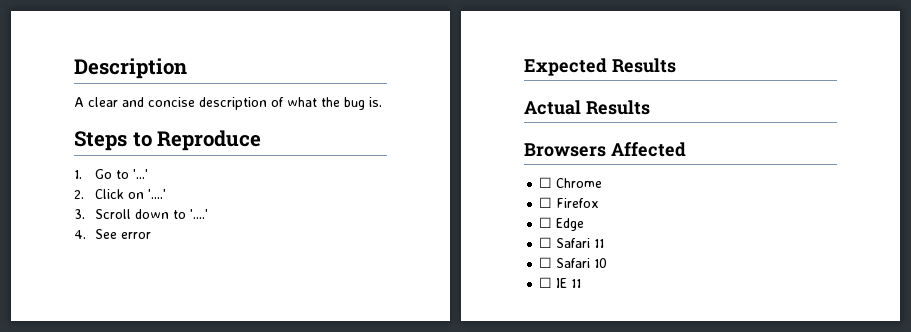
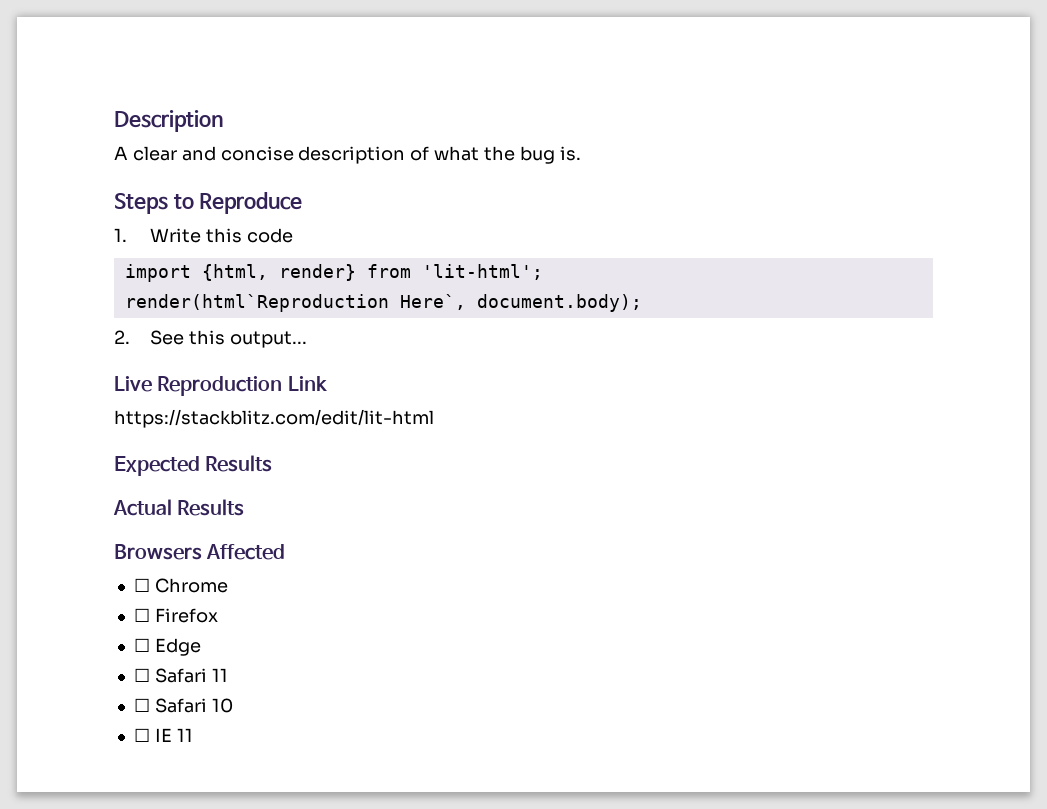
[94,169,148,179] [74,189,166,199] [74,209,208,219] [74,229,151,239] Go to '...' // 2. Click on '....' // 3. Scroll down to '....' // 4. See error -> [149,228,293,243] [124,264,543,282] [124,294,642,312] [114,330,307,348] [114,376,327,396] [114,409,434,428] Write this code // import {html, render} from 'lit-html'; // render(html`Reproduction Here`, document.body); // 2. See this output... // Live Reproduction Link // https://stackblitz.com/edit/lit-html

